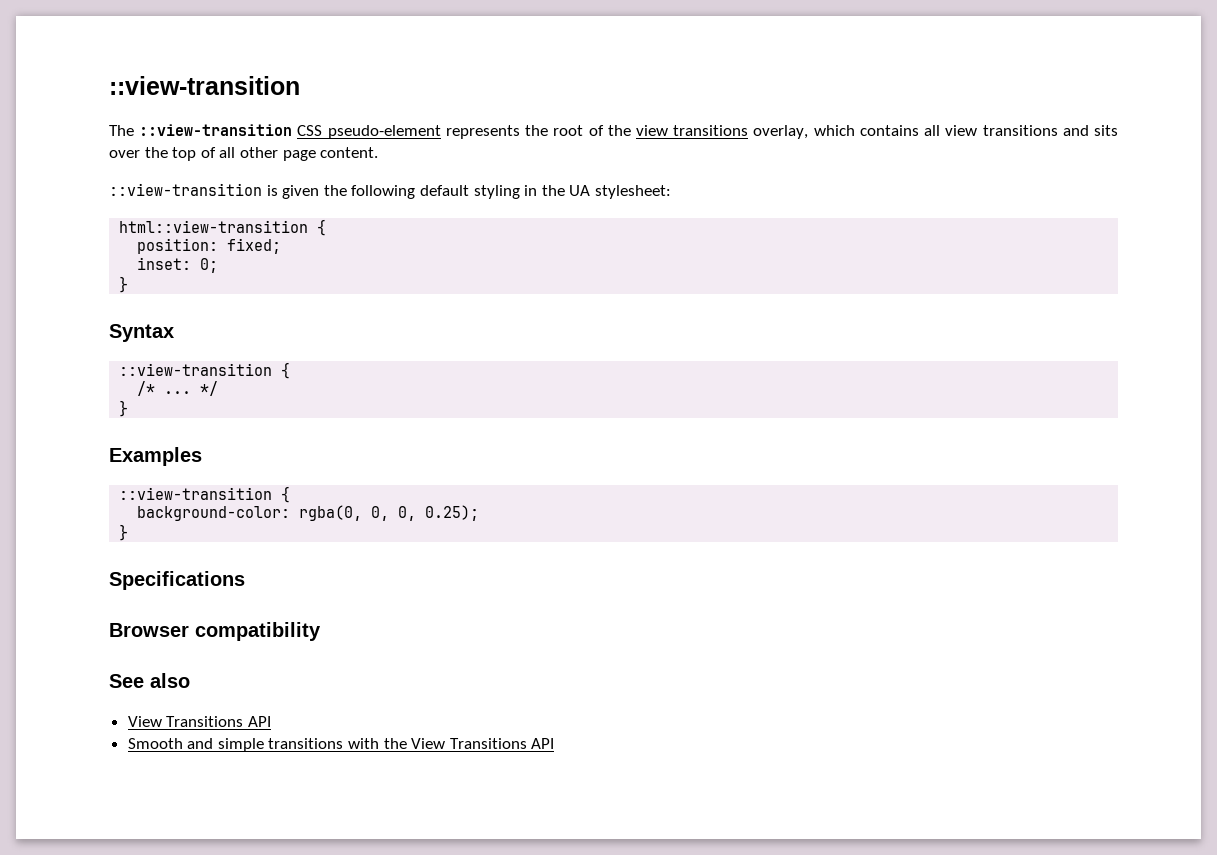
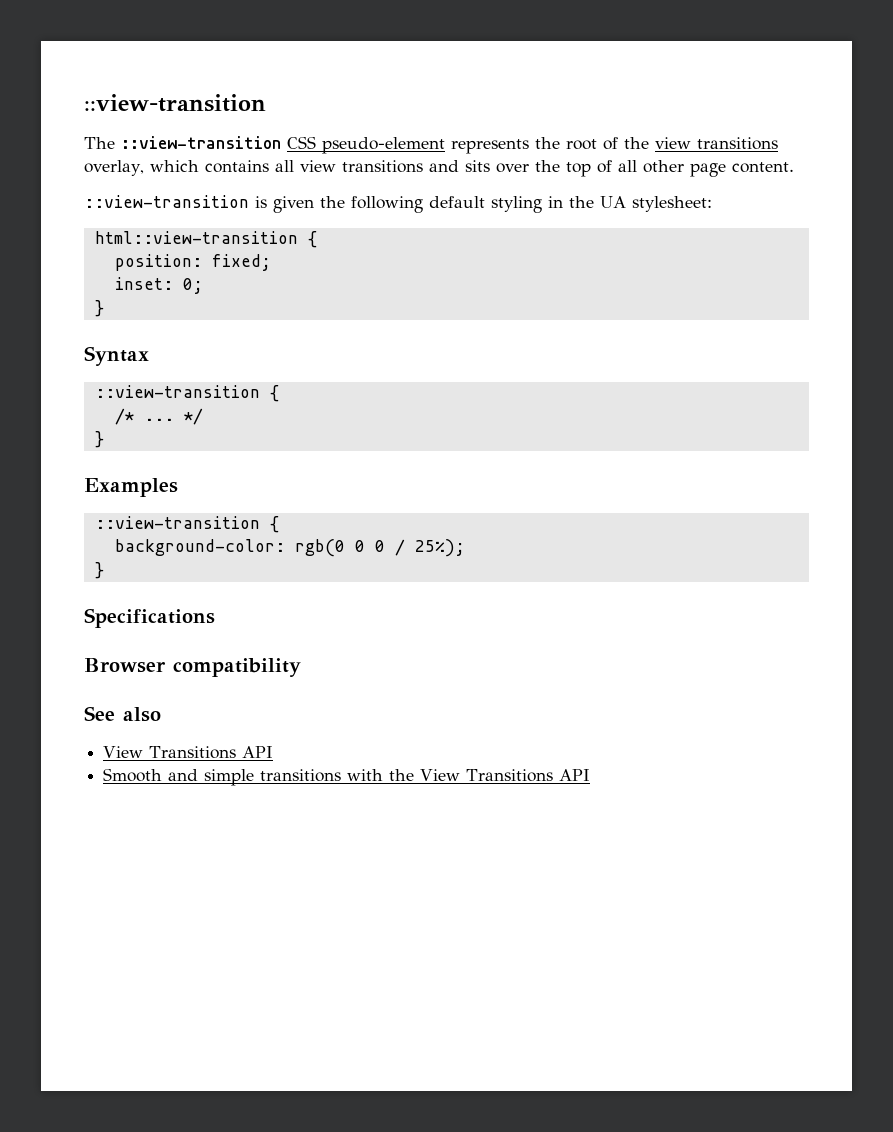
[299,505,480,521] rgba(0, 0, 0, 0.25); -> [294,539,465,557] rgb(0 0 0 / 25%);

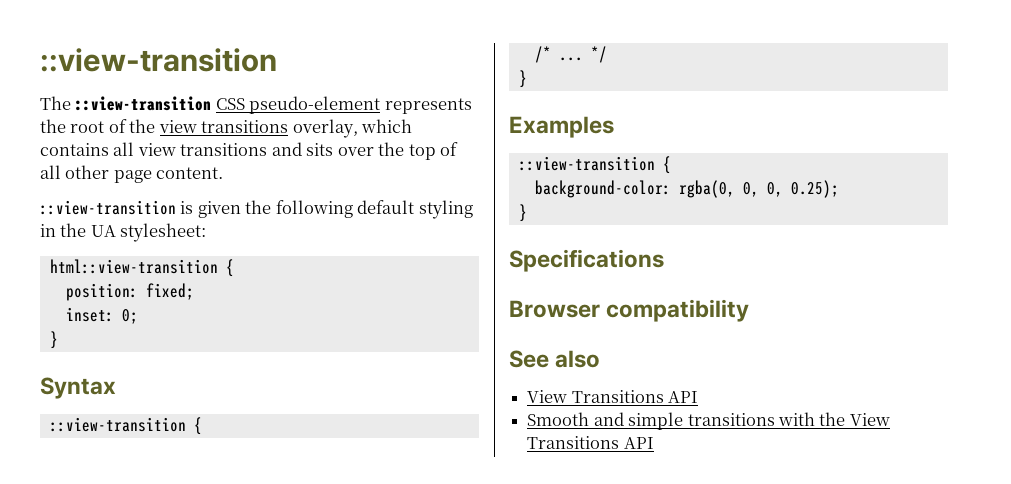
[294,539,465,557] rgb(0 0 0 / 25%); -> [678,180,839,198] rgba(0, 0, 0, 0.25);

